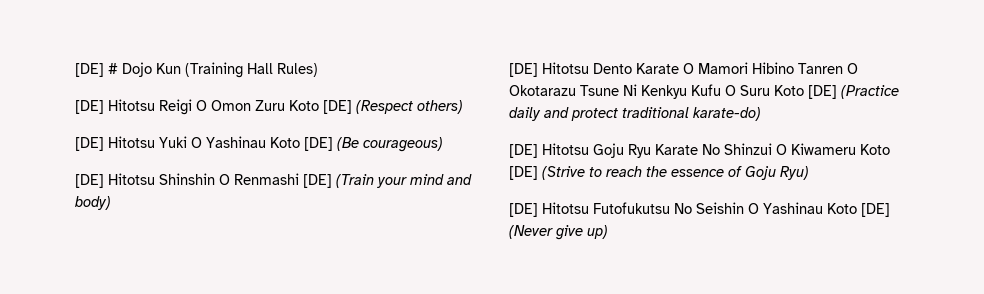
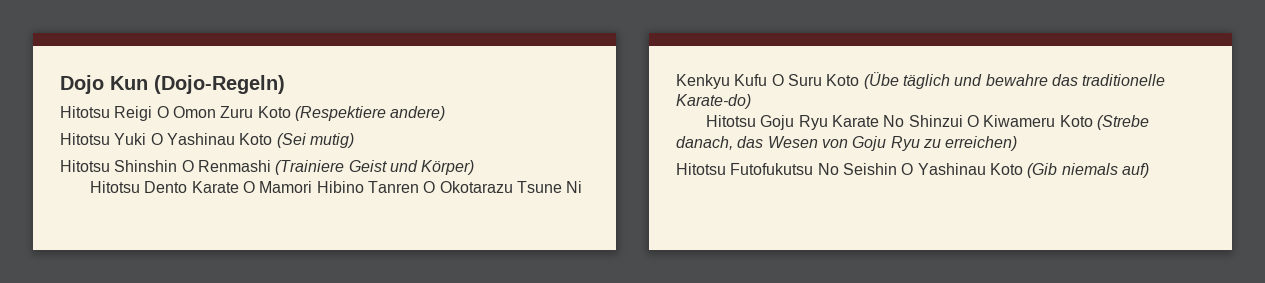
[75,62,318,78] [75,100,104,114] [DE] # Dojo Kun (Training Hall Rules) // [DE] -> [60,75,285,94] Dojo Kun (Dojo-Regeln) //
[323,100,463,114] [75,137,104,151] [DE] (Respect others) // [DE] -> [294,106,446,121] (Respektiere andere) //
[304,137,443,152] [75,173,472,188] [75,196,111,210] [509,63,538,77] [DE] (Be courageous) // [DE] Hitotsu Shinshin O Renmashi [DE] (Train your mind and body) // [DE] -> [276,133,354,148] [60,160,475,175] (Sei mutig) // Hitotsu Shinshin O Renmashi (Trainiere Geist und Körper) //
[808,85,899,99] [509,107,761,121] [509,144,538,158] [DE] (Practice daily and protect traditional karate-do) // [DE] -> [863,72,1166,89] [676,94,751,109] (Übe täglich und bewahre das traditionelle Karate-do) //
[509,166,809,180] [509,203,538,217] [DE] (Strive to reach the essence of Goju Ryu) // [DE] -> [1096,115,1149,130] [676,136,1018,151] (Strebe danach, das Wesen von Goju Ryu zu erreichen) //
[861,203,890,217] [509,225,608,240] [DE] (Never give up) -> [1027,163,1149,178] (Gib niemals auf)

